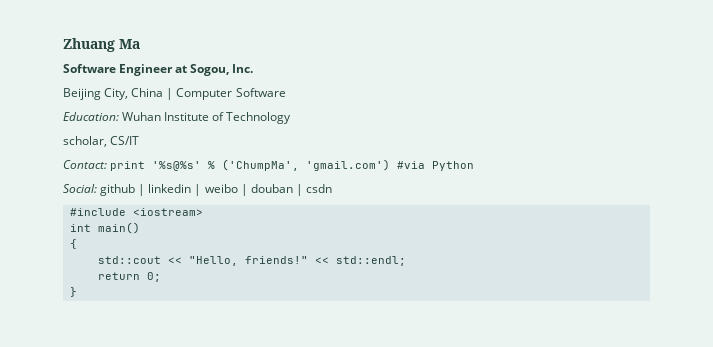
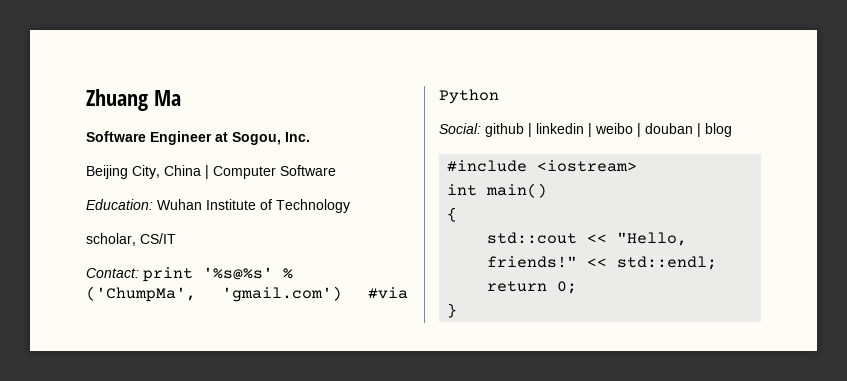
[305,184,332,193] csdn -> [705,123,732,137] blog

